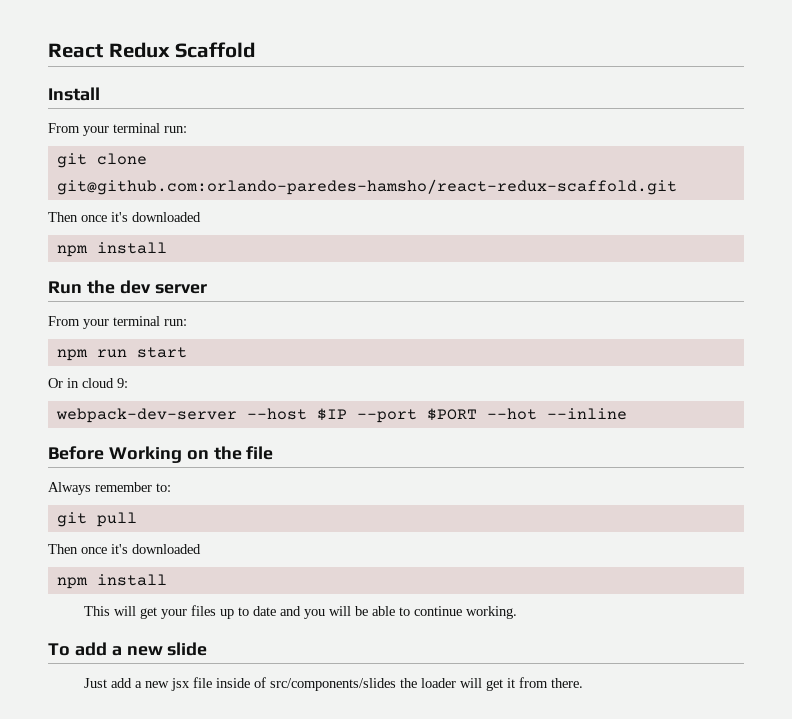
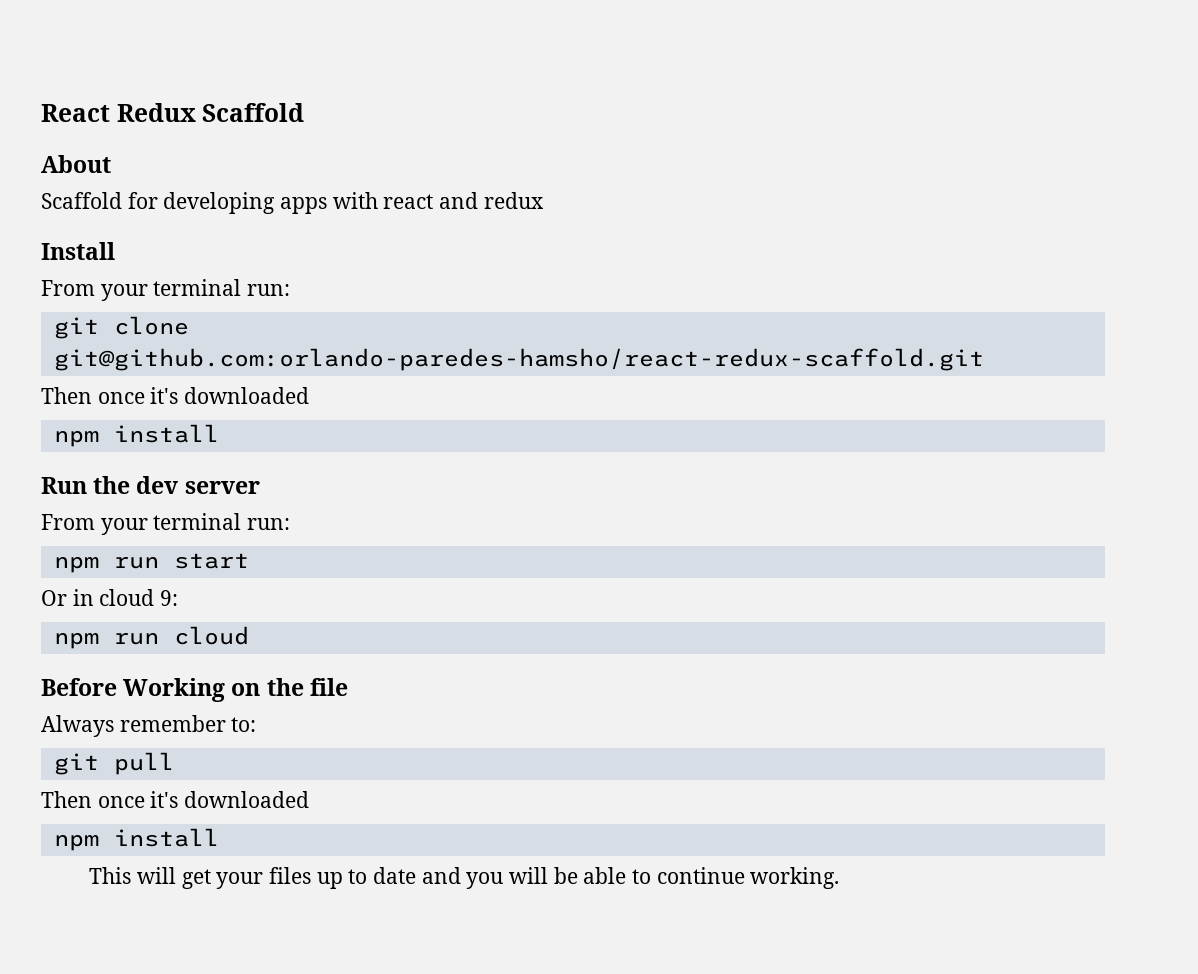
(256, 50) none -> [41,155,111,173] [41,192,544,214] // About // Scaffold for developing apps with react and redux
[55,408,627,423] webpack-dev-server --host $IP --port $PORT --hot --inline -> [53,626,249,649] npm run cloud
[48,642,208,656] [83,677,583,691] // To add a new slide // Just add a new jsx file inside of src/components/slides the loader will get it from there. -> (840, 878) none

